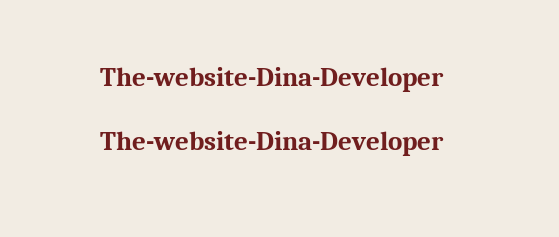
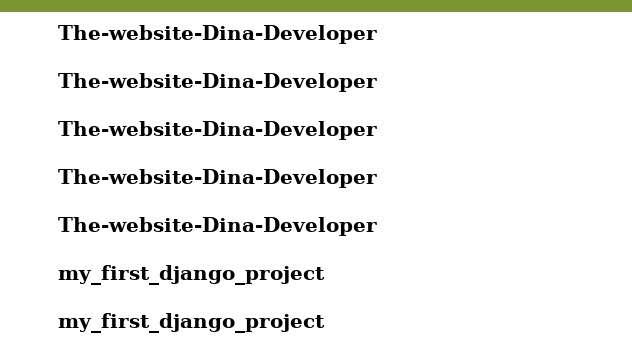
[100,67,444,92] [100,131,444,156] The-website-Dina-Developer // The-website-Dina-Developer -> [58,25,377,44] [58,73,377,92] [58,121,377,140] [58,169,377,188] [58,217,377,236] [58,265,325,285] [58,313,325,333] The-website-Dina-Developer // The-website-Dina-Developer // The-website-Dina-Developer // The-website-Dina-Developer // The-website-Dina-Developer // my_first_django_project // my_first_django_project

